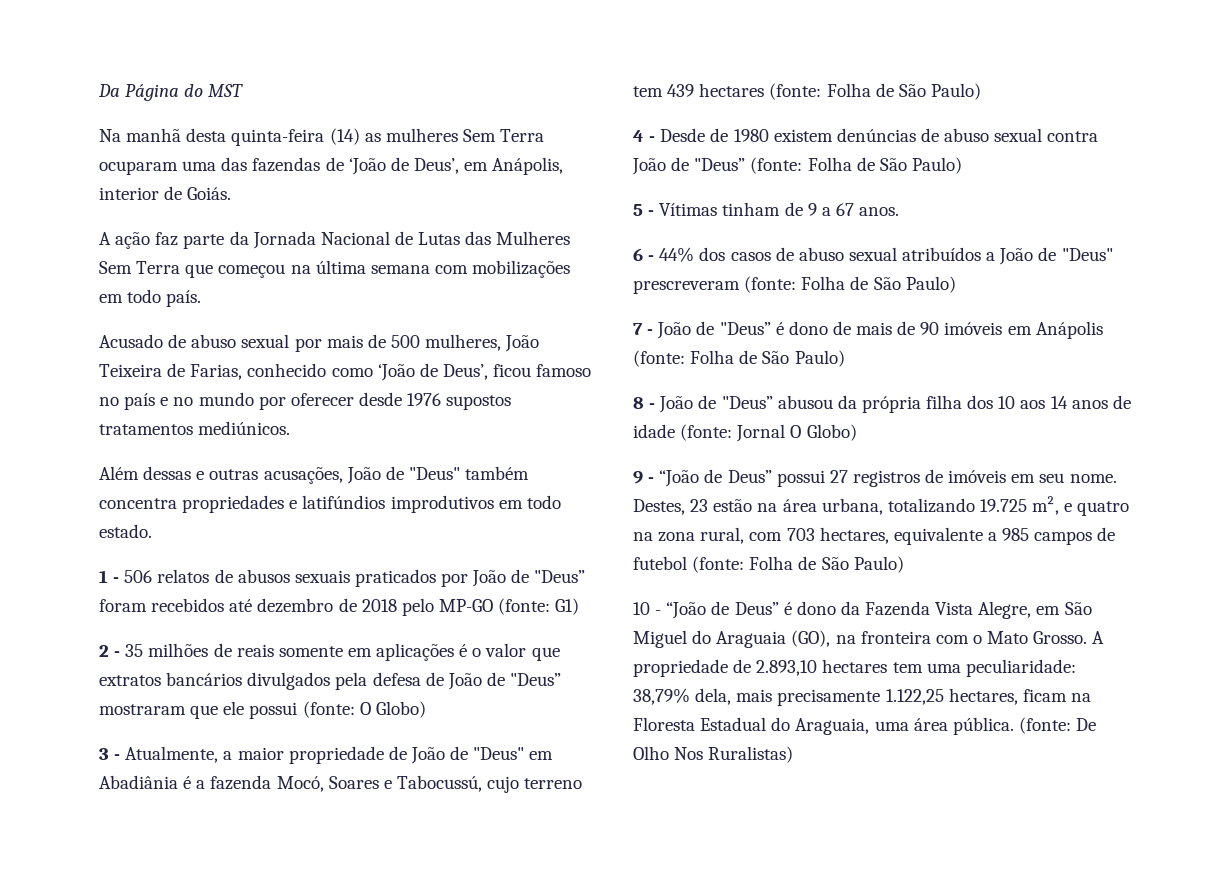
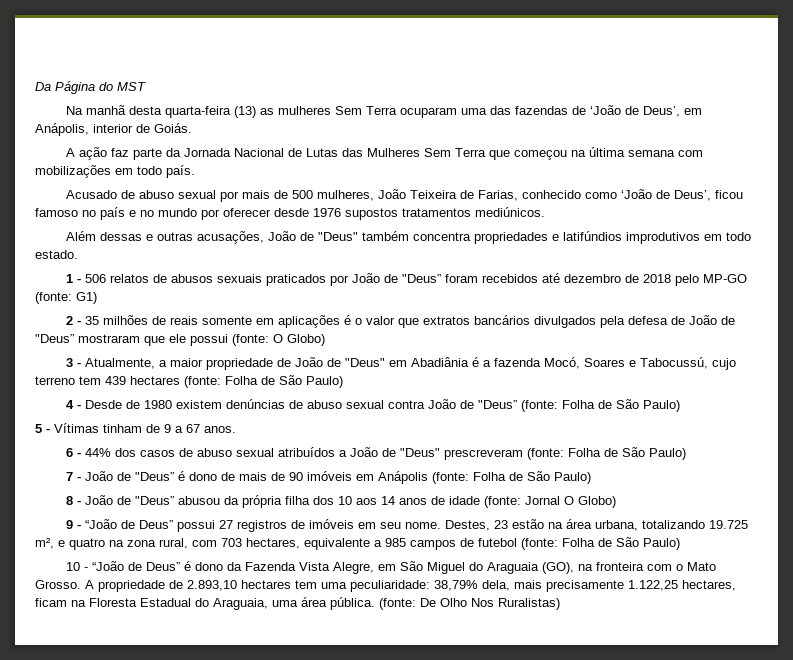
[231,128,360,146] quinta-feira (14) -> [164,106,256,118] quarta-feira (13)

